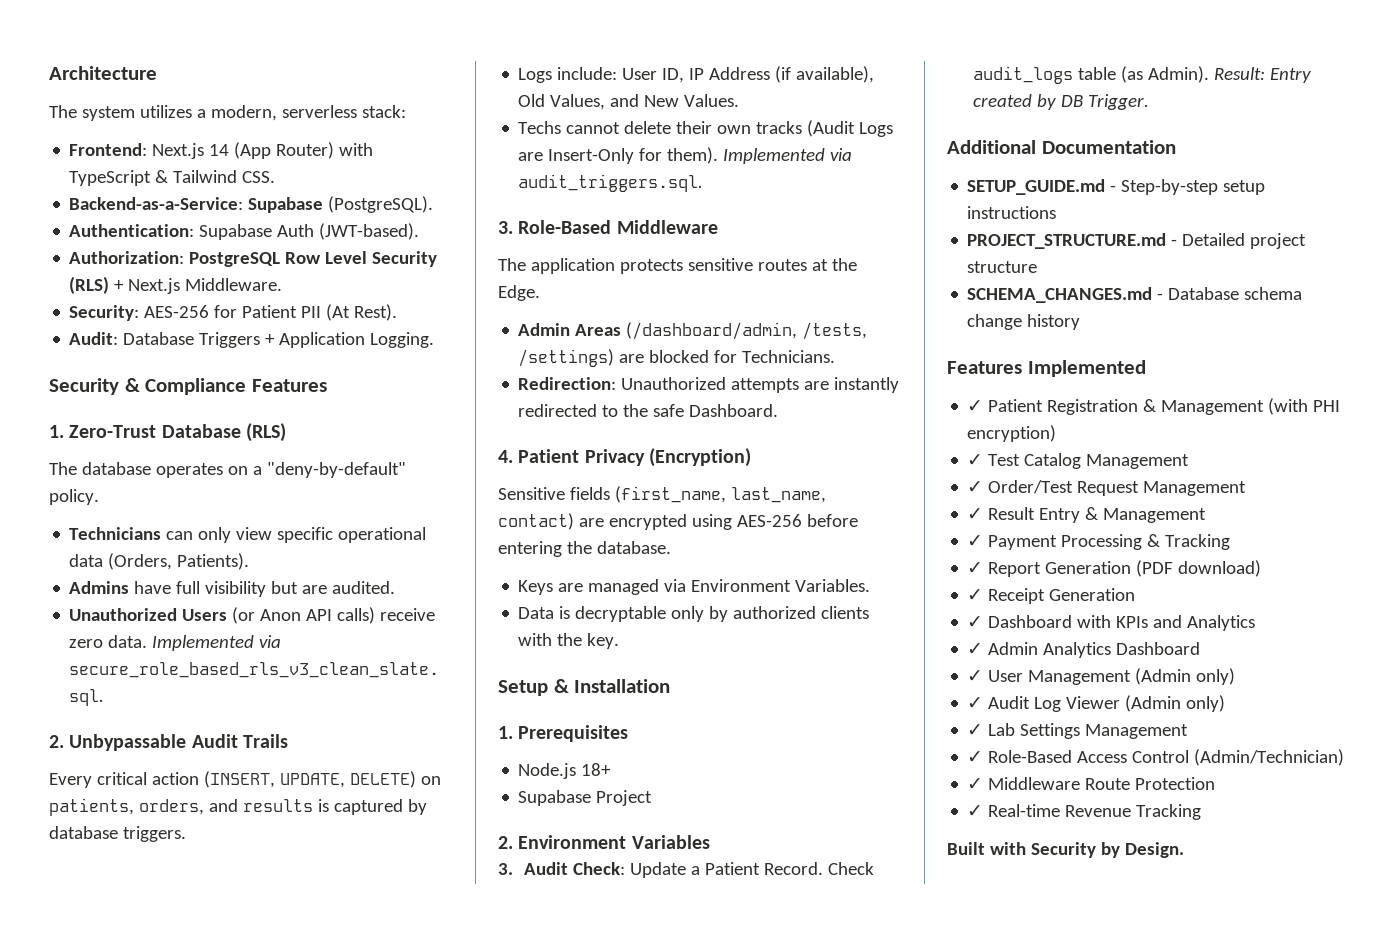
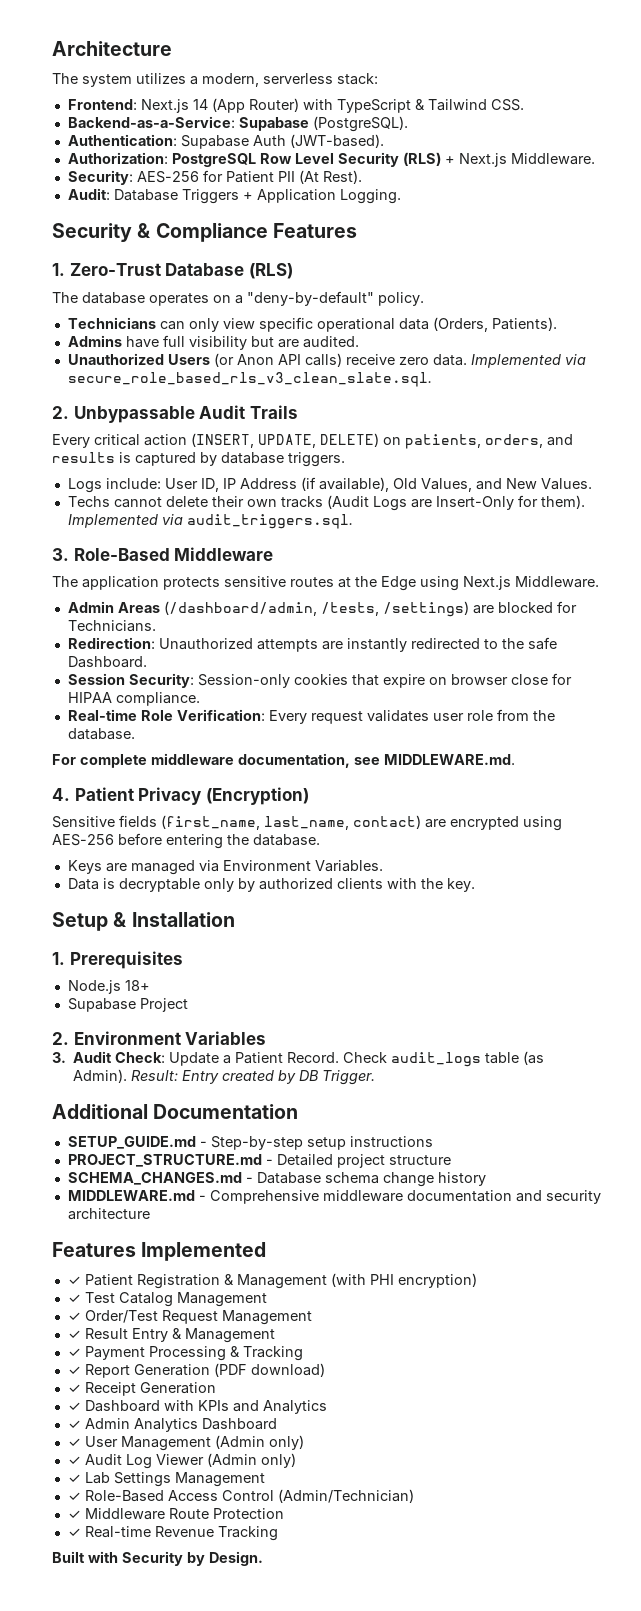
[498,285,540,301] Edge. -> [381,576,599,591] Edge using Next.js Middleware.
(779, 410) none -> [67,673,572,688] [67,692,200,706] [67,709,555,724] [67,728,135,740] [52,753,515,768] // Session Security: Session-only cookies that expire on browser close for HIPAA compliance. // Real-time Role Verification: Every request validates user role from the database. // For complete middleware documentation, see MIDDLEWARE.md.
(1081, 322) none -> [67,1190,601,1204] [67,1208,150,1220] // MIDDLEWARE.md - Comprehensive middleware documentation and security architecture

